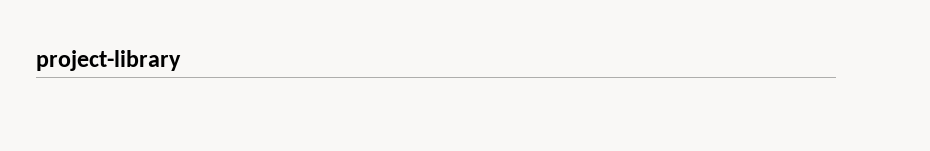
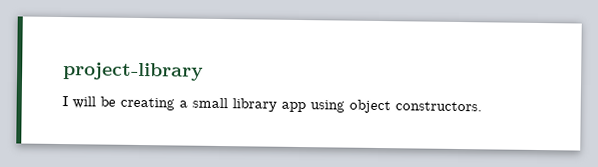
(181, 60) none -> [62,96,482,114] // I will be creating a small library app using object constructors.

